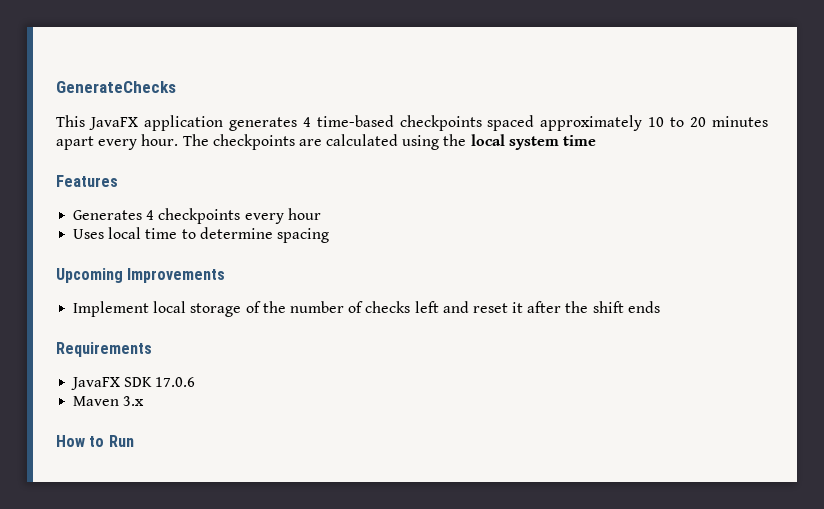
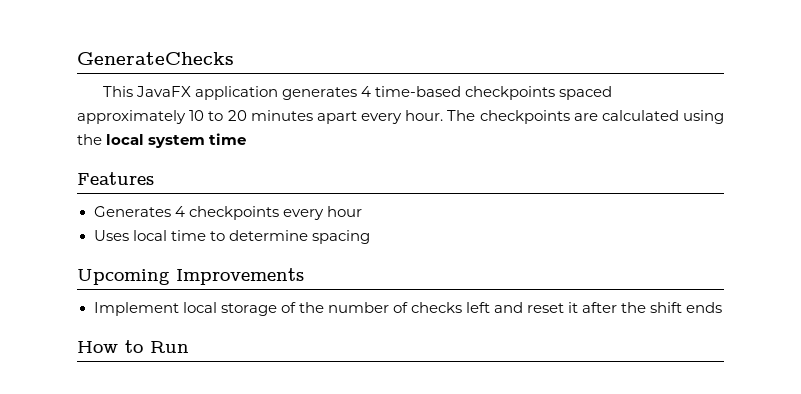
[56,342,152,357] [71,377,196,390] [73,396,145,406] // Requirements // JavaFX SDK 17.0.6 // Maven 3.x -> (723, 307) none

